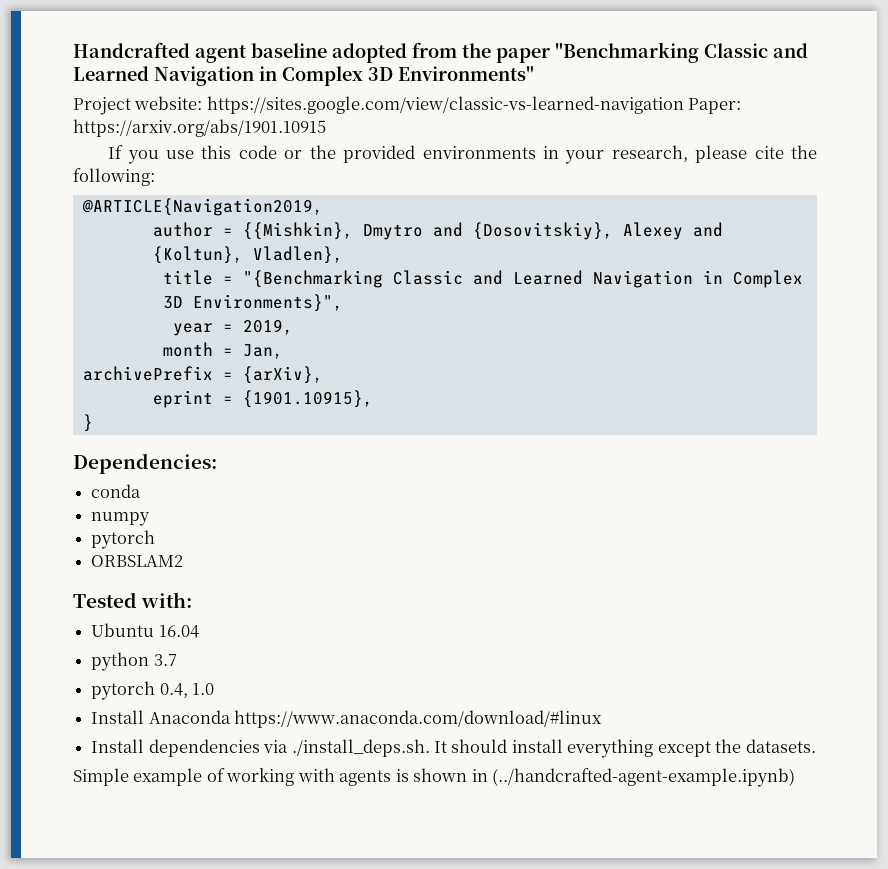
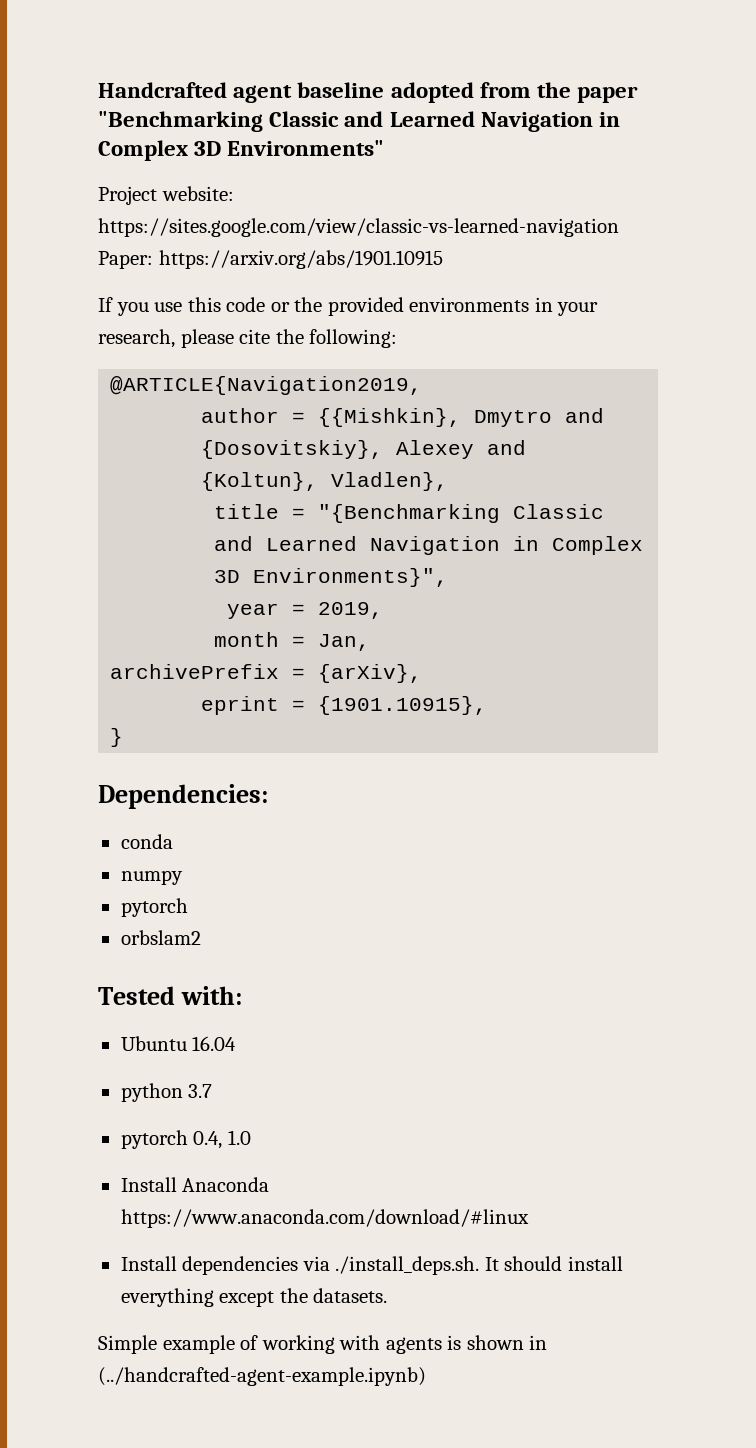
[91,555,184,567] ORBSLAM2 -> [120,930,201,945] orbslam2

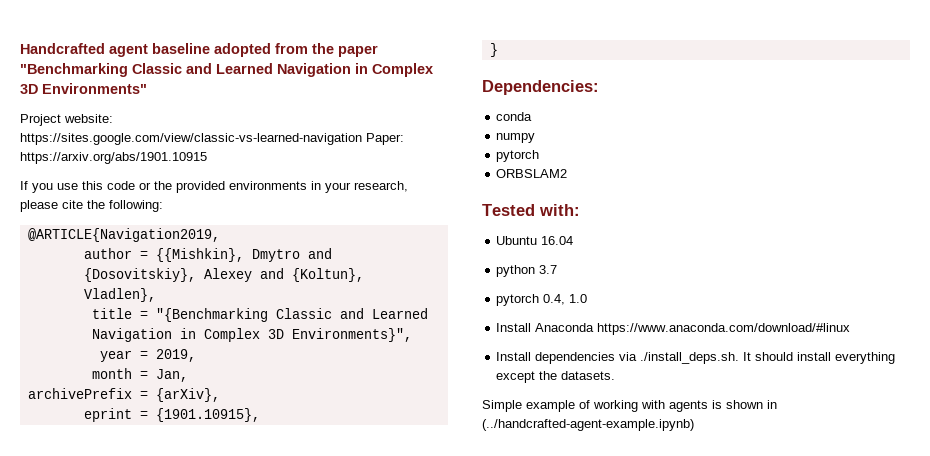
[120,930,201,945] orbslam2 -> [496,169,568,178] ORBSLAM2

